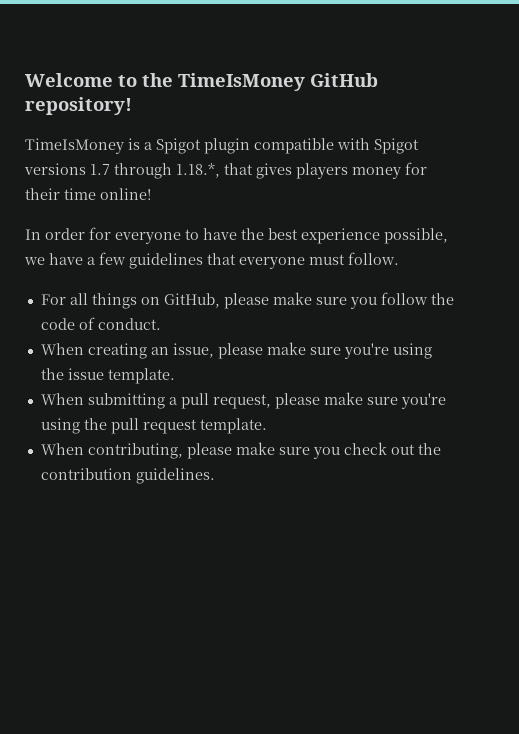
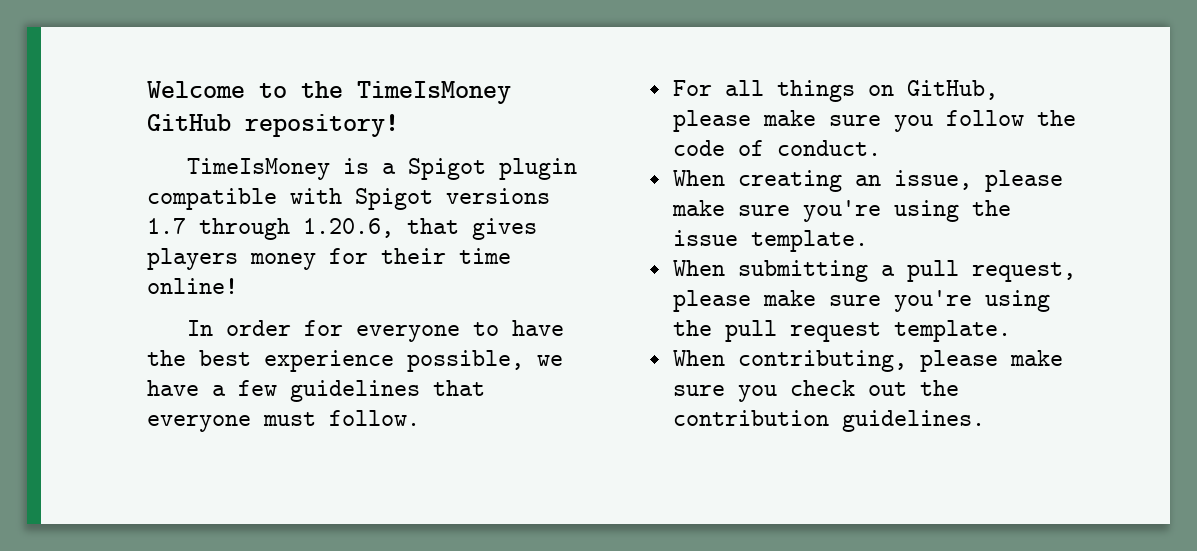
[176,163,220,178] 1.18.*, -> [303,218,394,238] 1.20.6,

